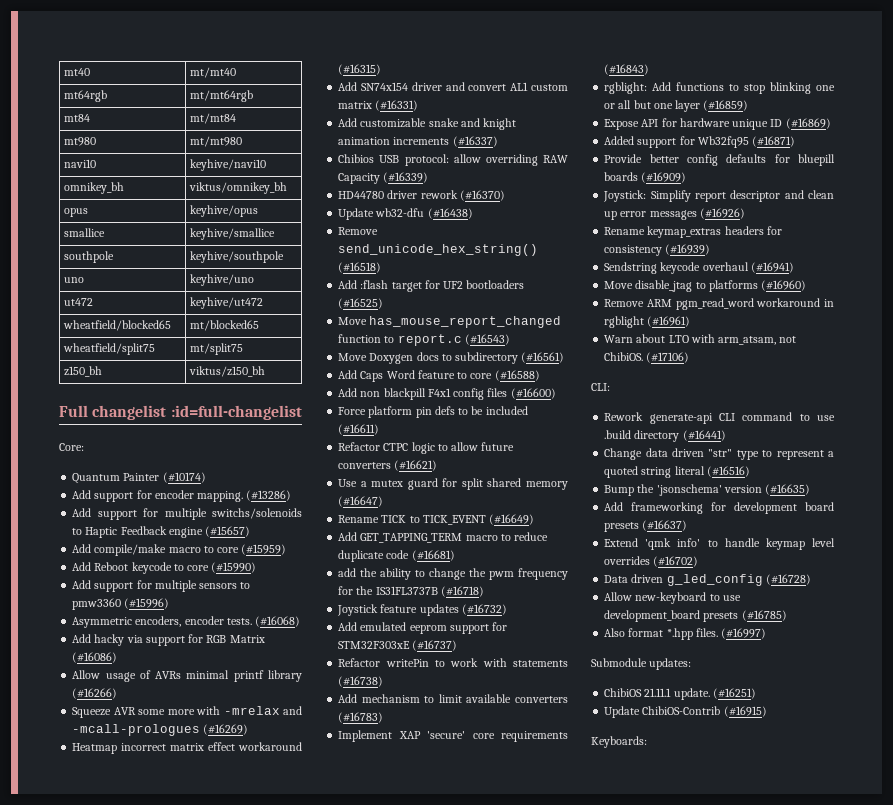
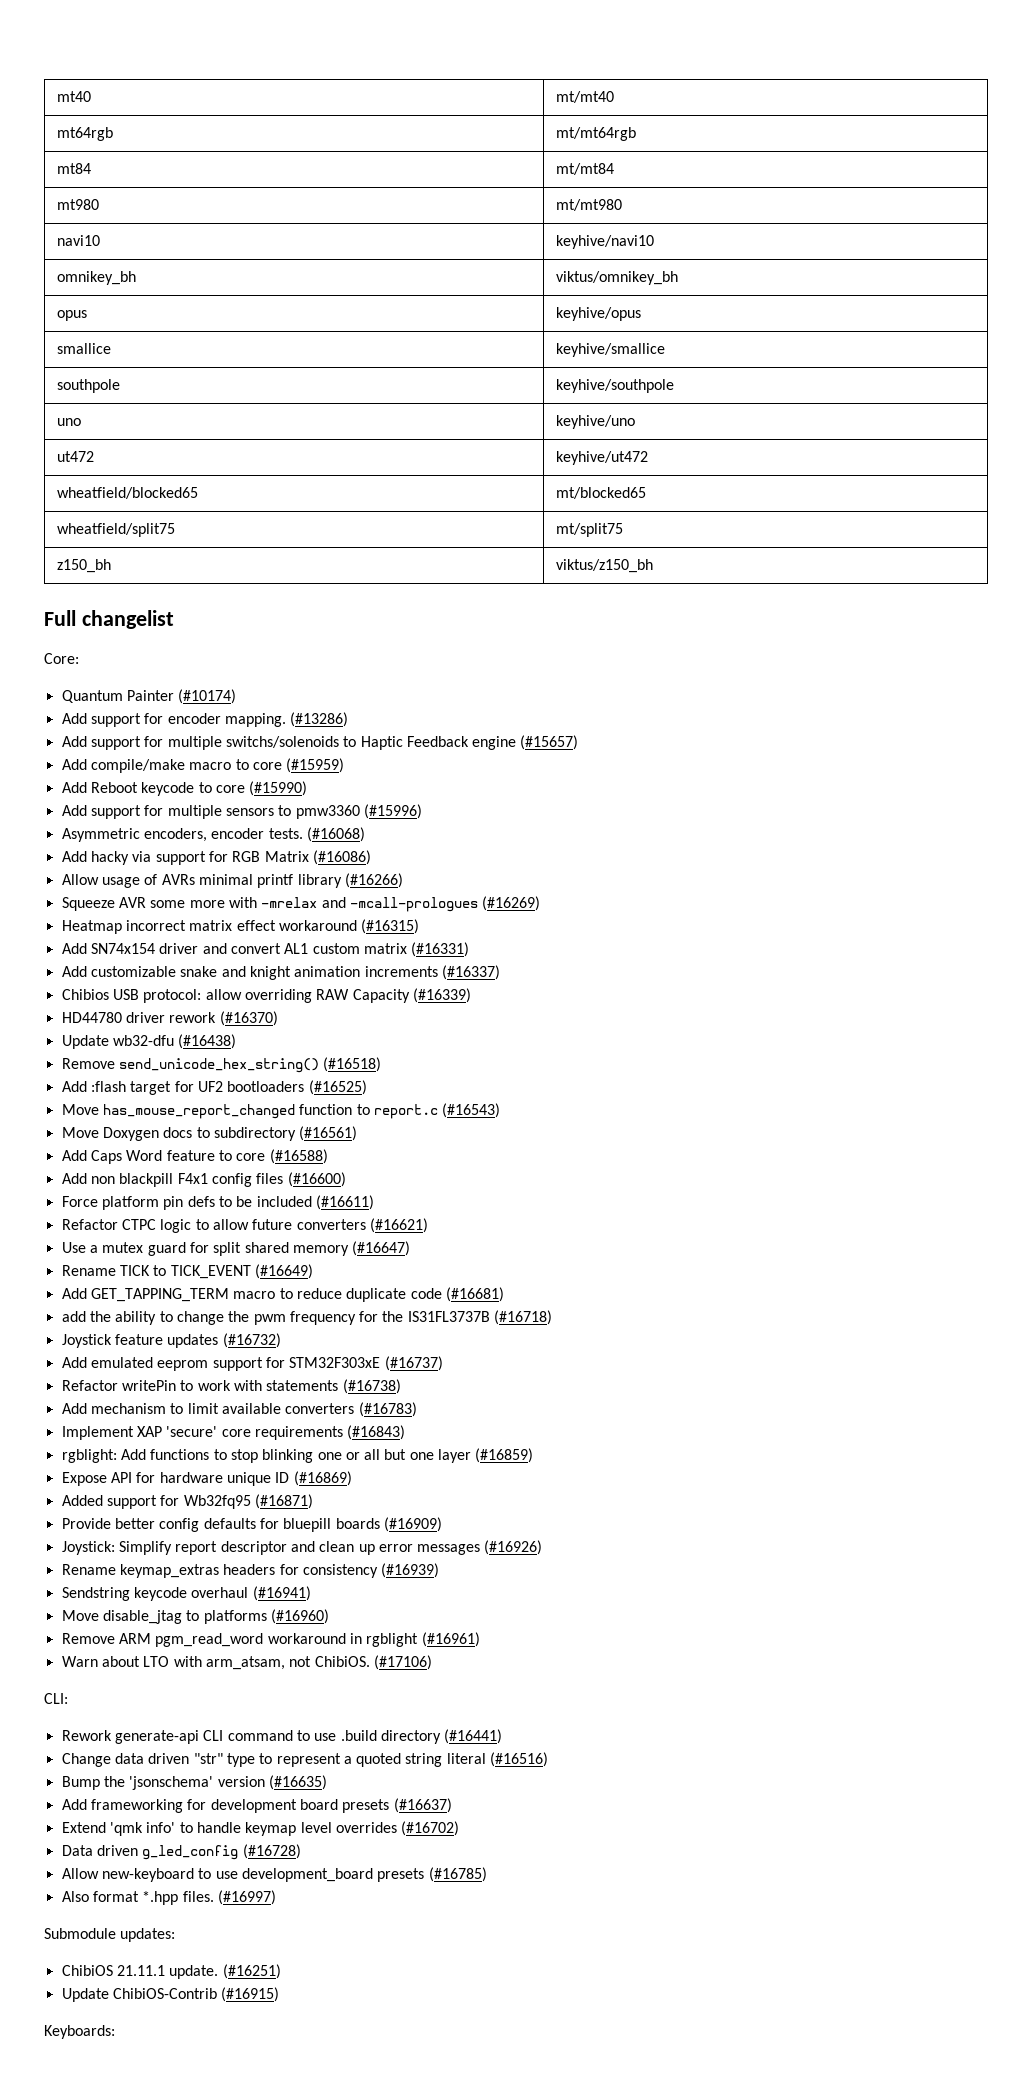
[170,405,302,420] :id=full-changelist -> (174, 619) none

